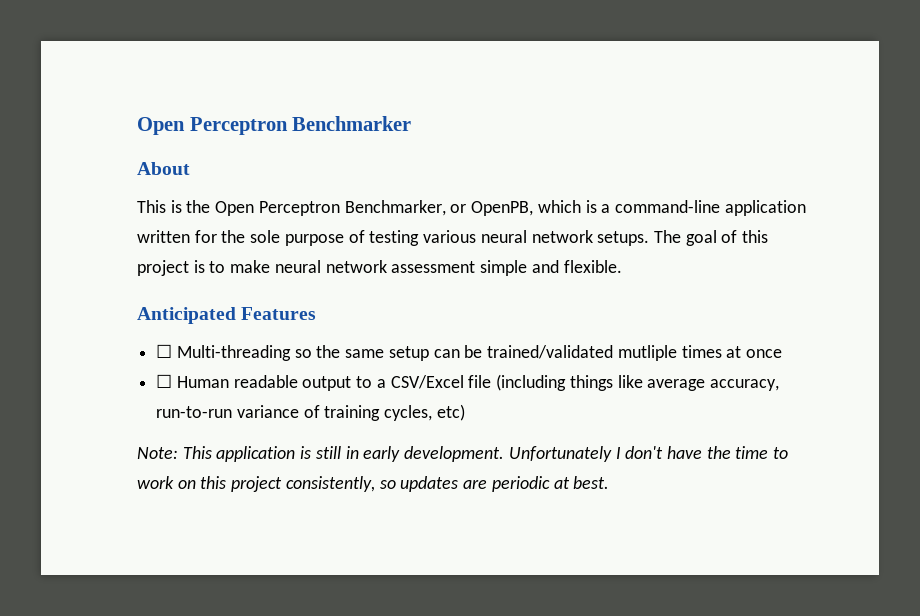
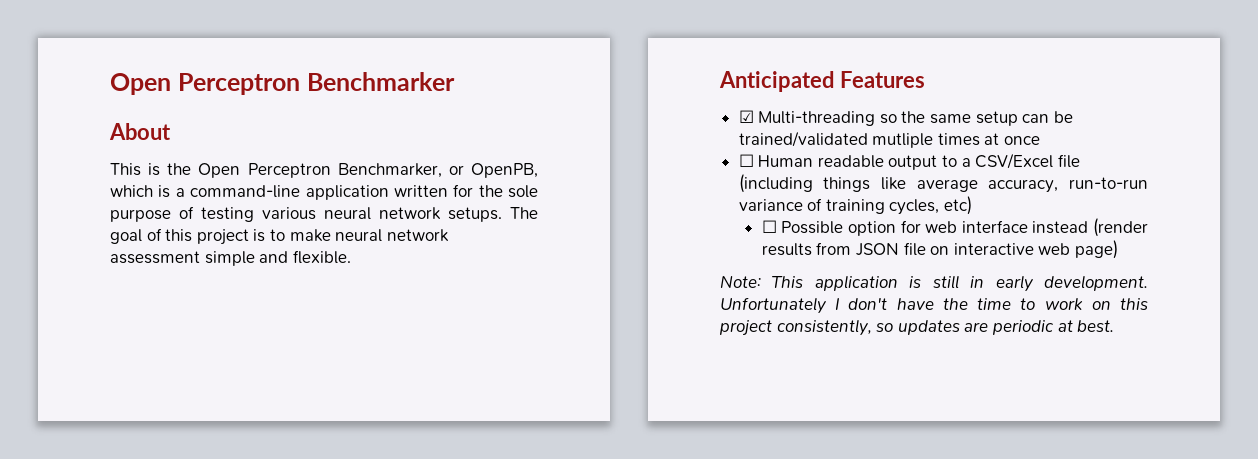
[156,344,173,358] ☐ -> [738,110,754,123] ☑
(465, 412) none -> [761,218,1148,237] [761,240,1118,259] // ☐ Possible option for web interface instead (render results from JSON file on interactive web page)

